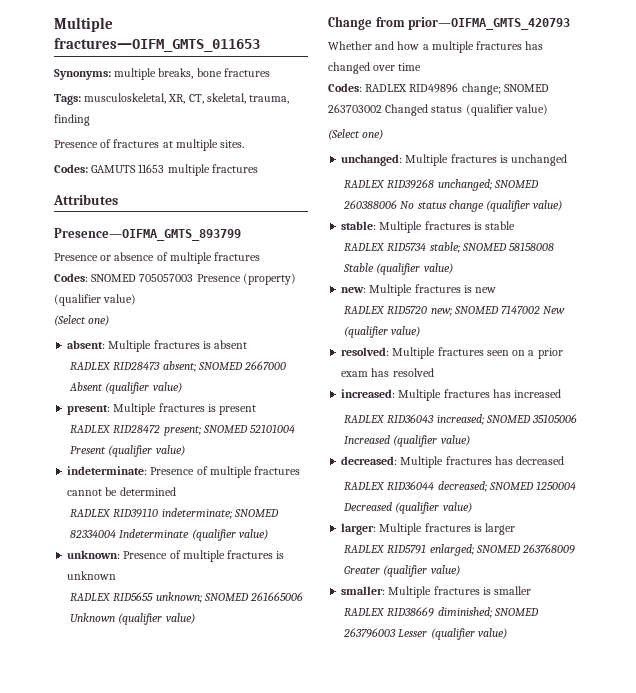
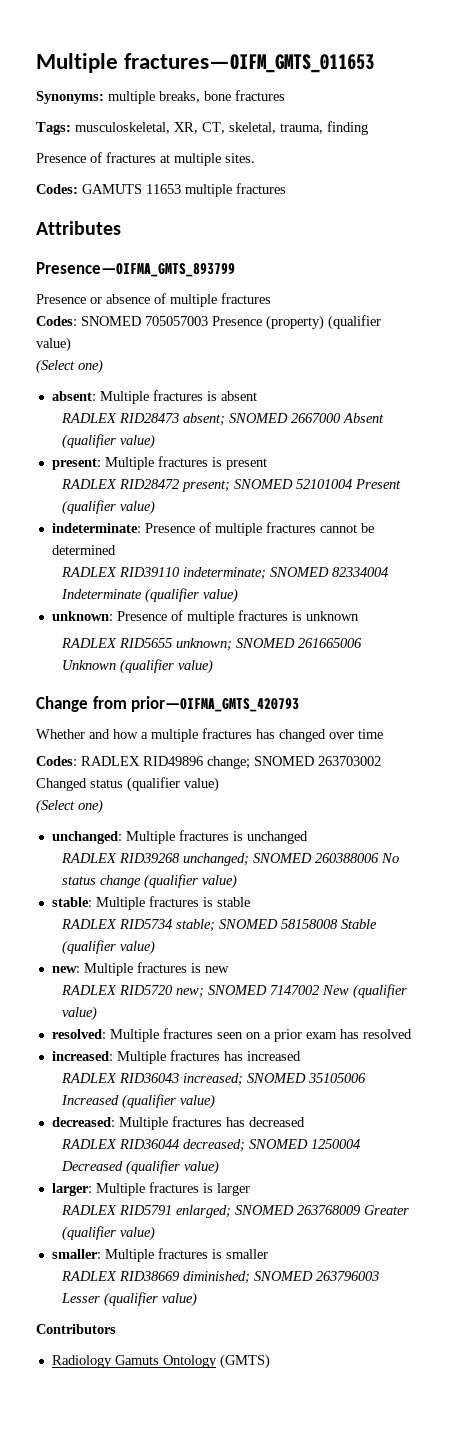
(507, 633) none -> [36,1324,116,1334] [51,1354,270,1369] // Contributors // Radiology Gamuts Ontology (GMTS)

